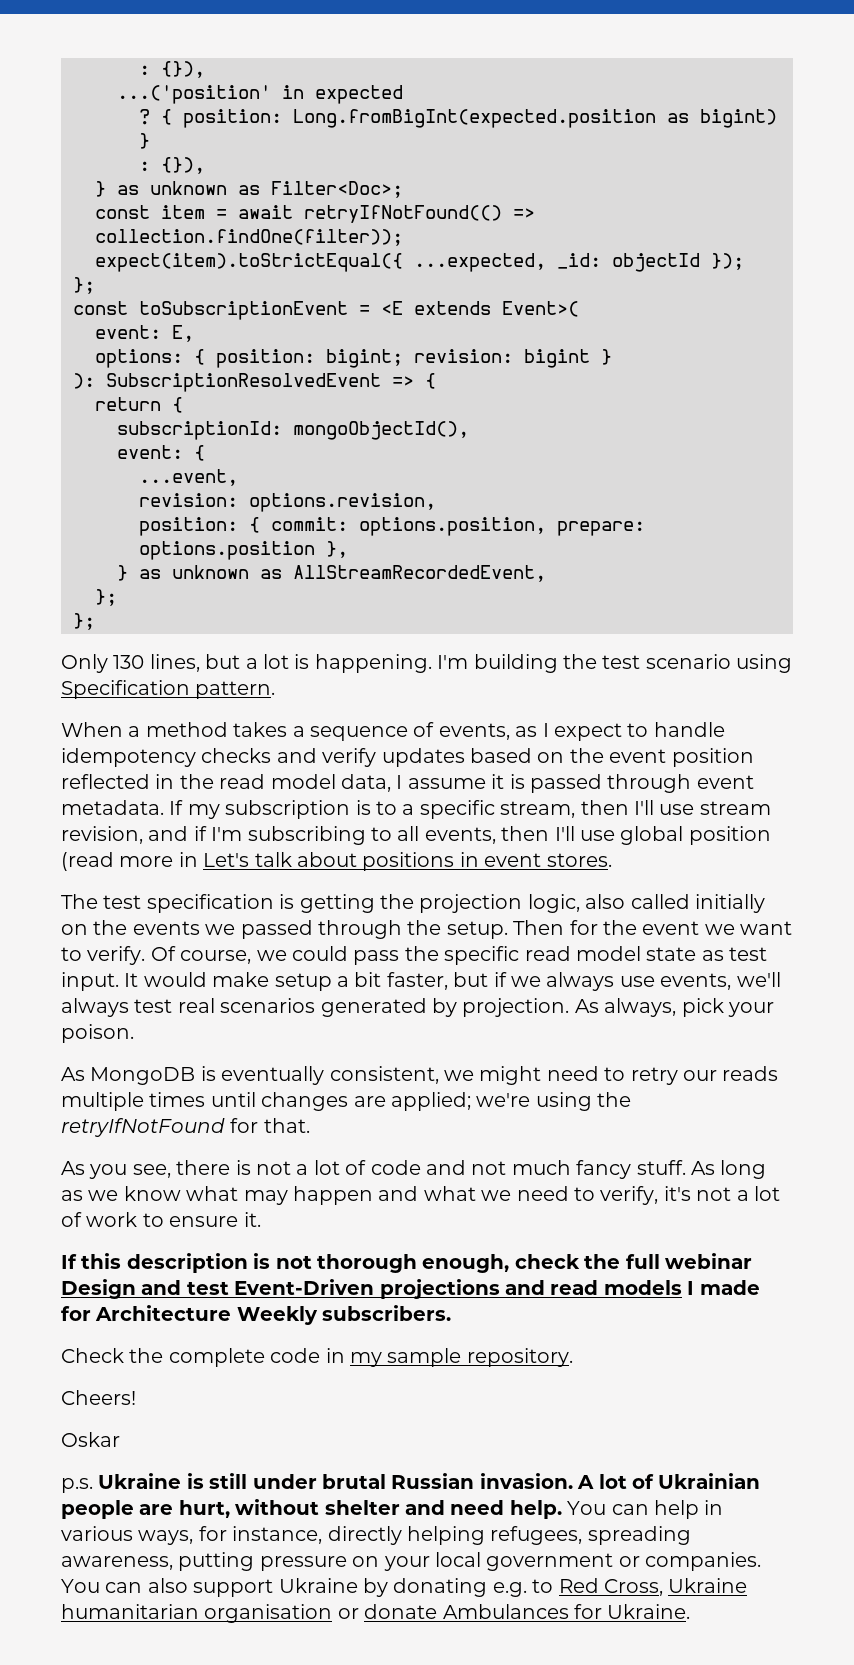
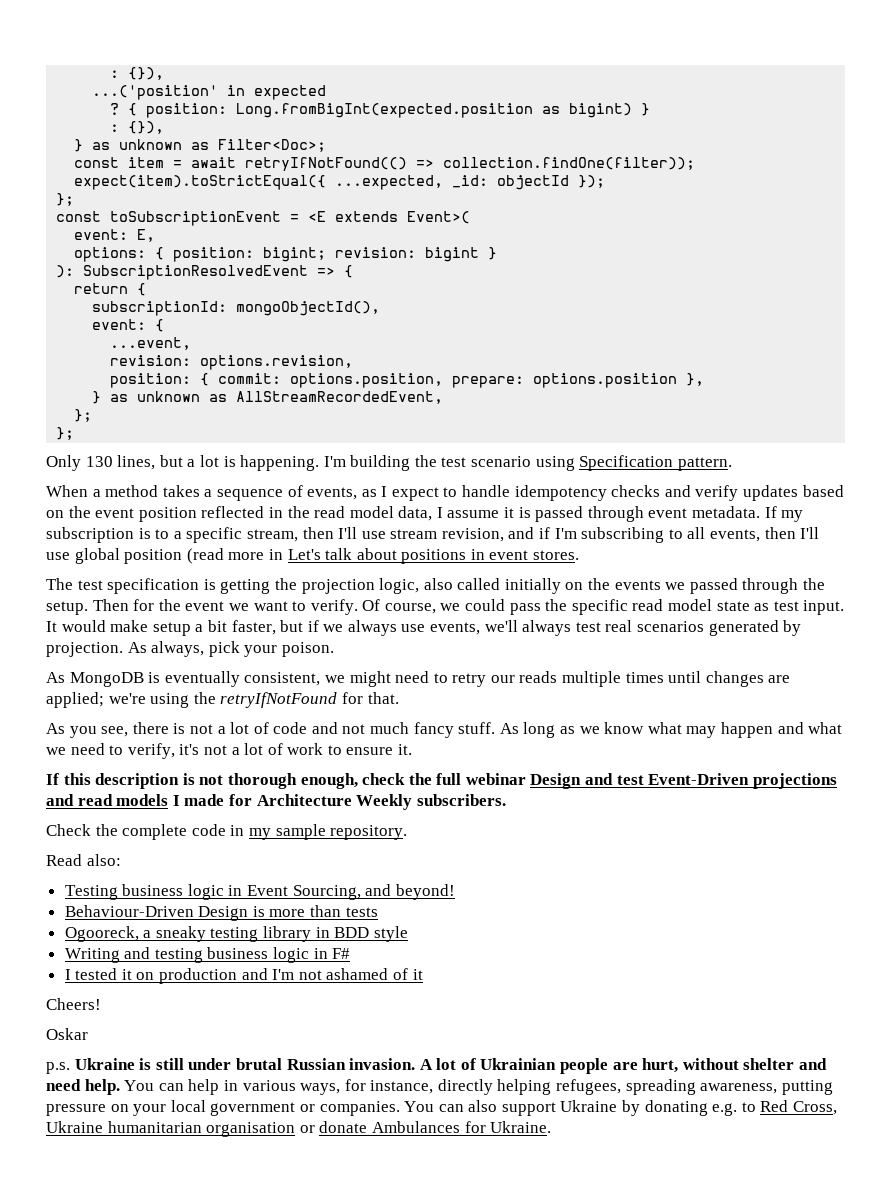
(573, 1357) none -> [46,854,121,866] [64,884,455,900] [64,905,378,921] [64,926,408,942] [64,947,351,963] [64,968,423,984] // Read also: // Testing business logic in Event Sourcing, and beyond! // Behaviour-Driven Design is more than tests // Ogooreck, a sneaky testing library in BDD style // Writing and testing business logic in F# // I tested it on production and I'm not ashamed of it

